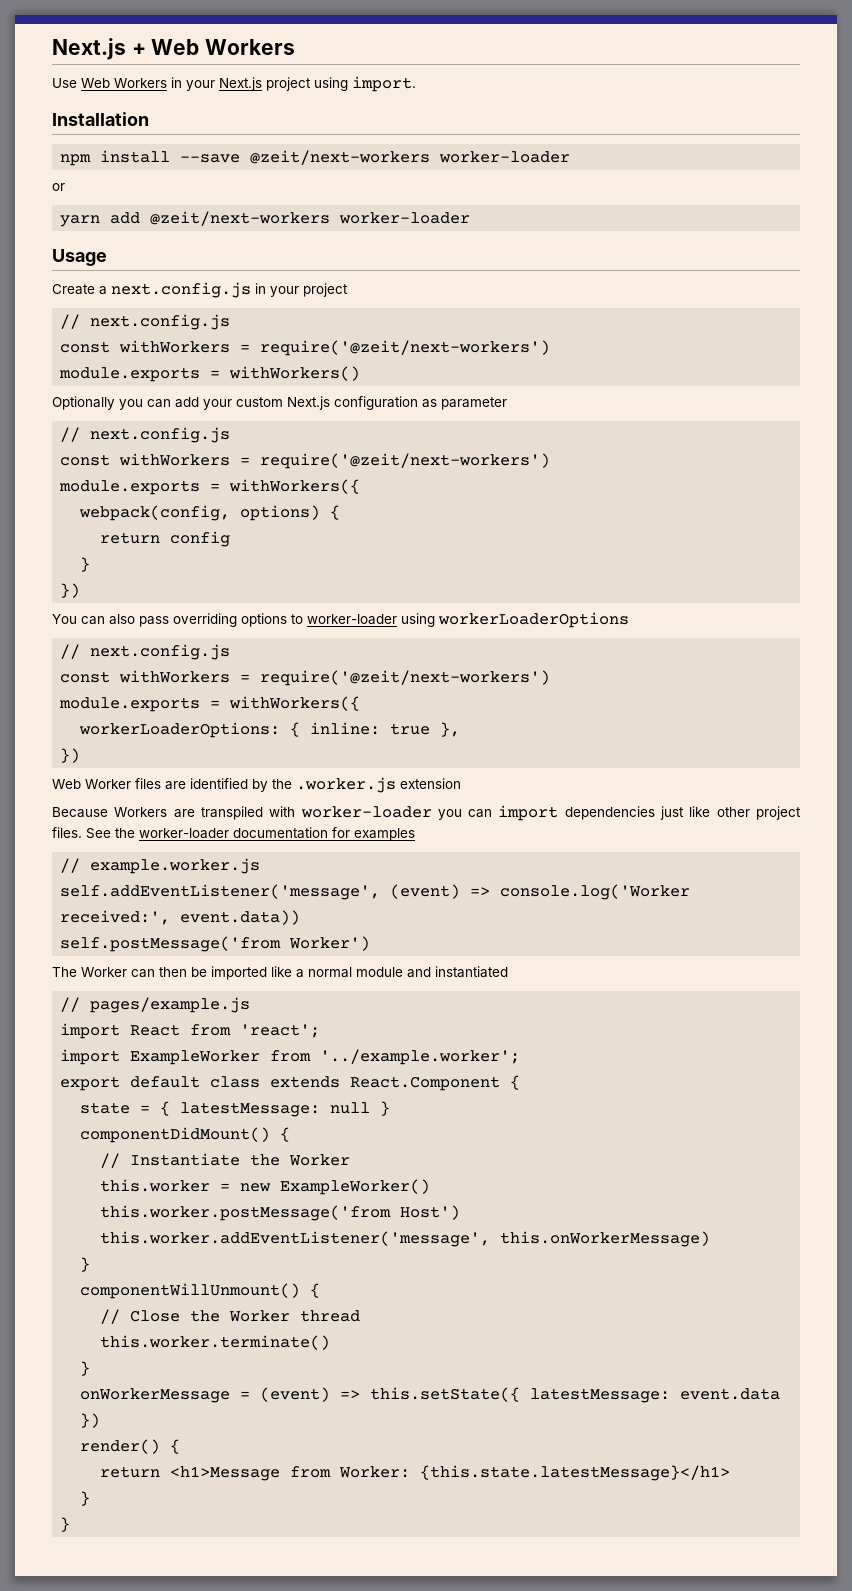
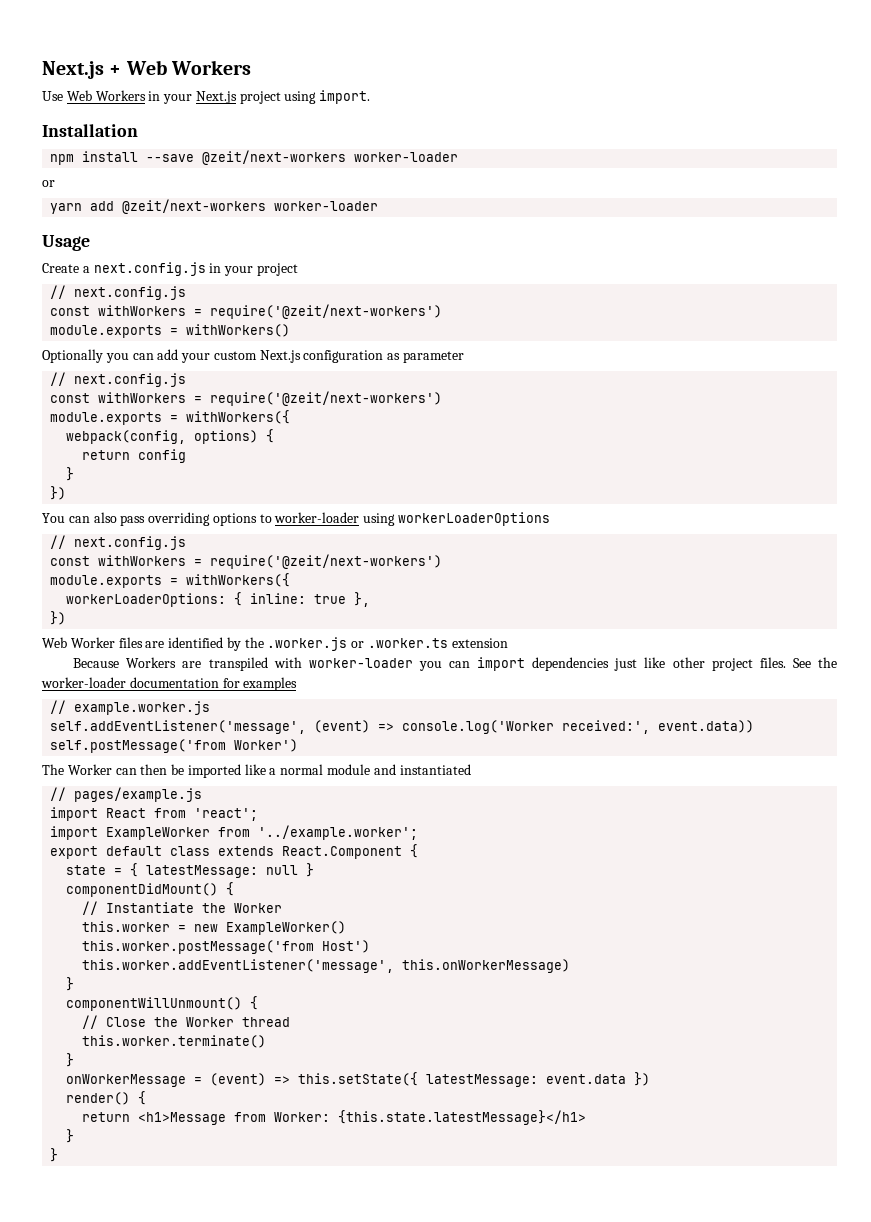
(396, 785) none -> [351,638,449,648] or .worker.ts

